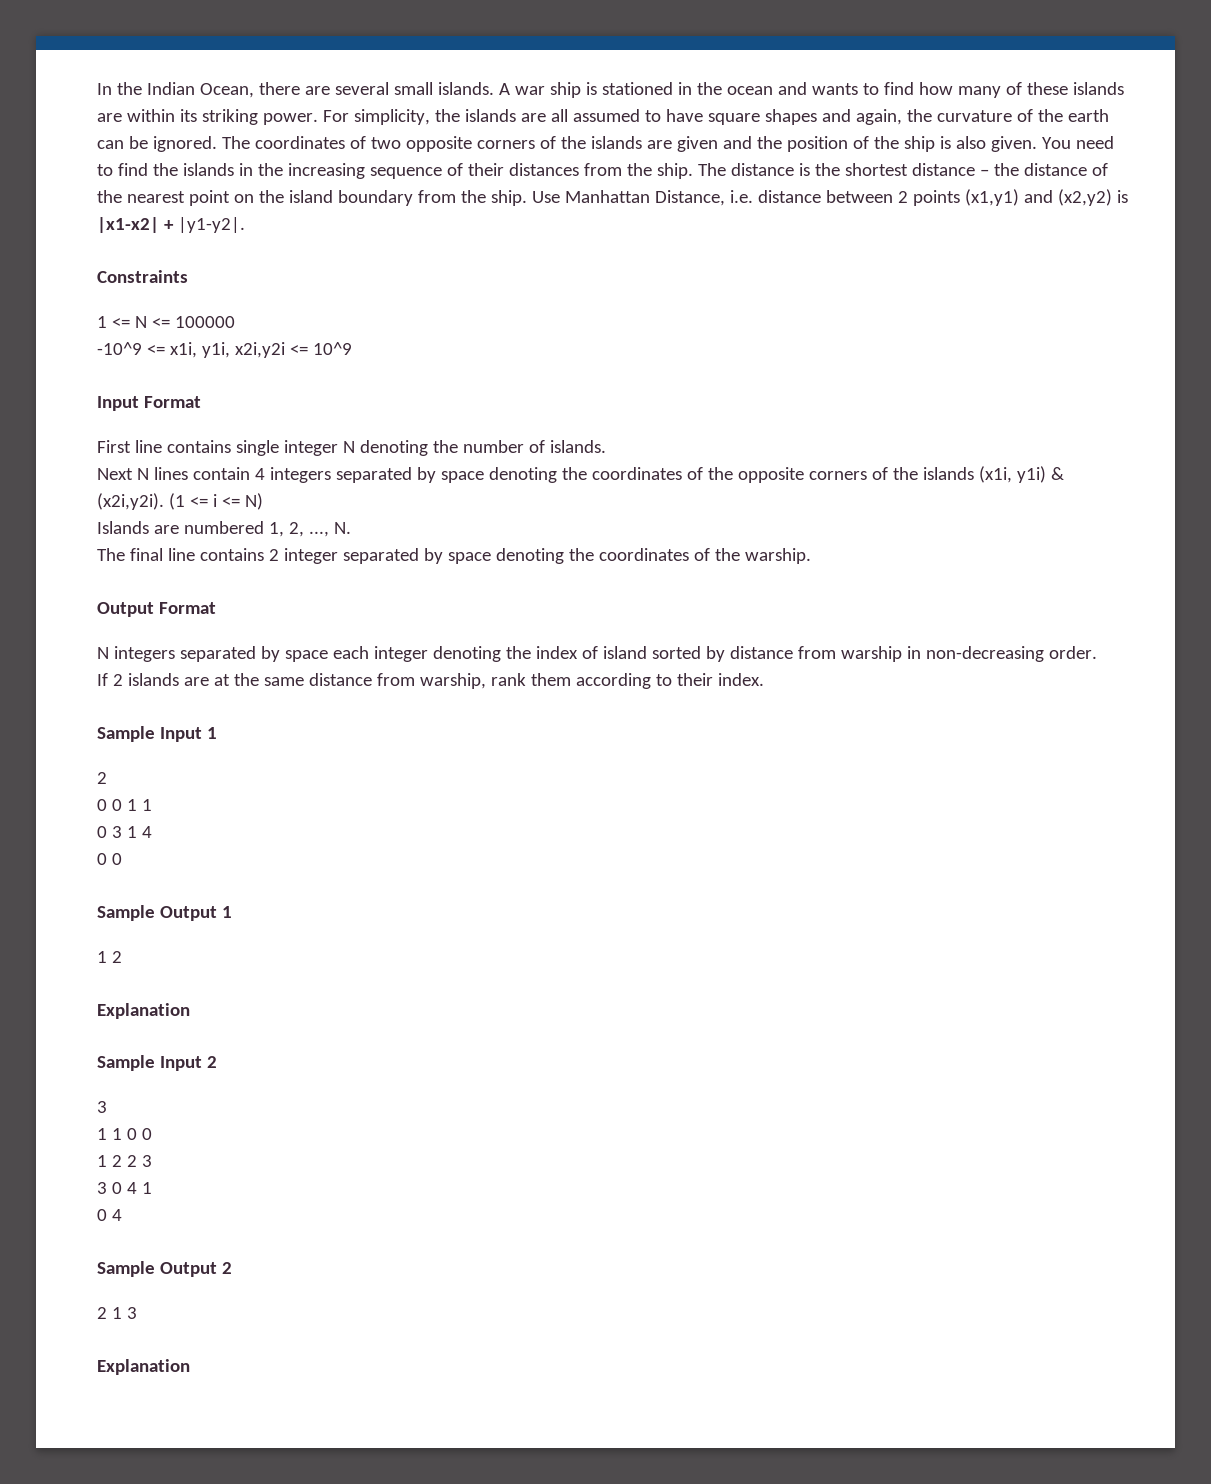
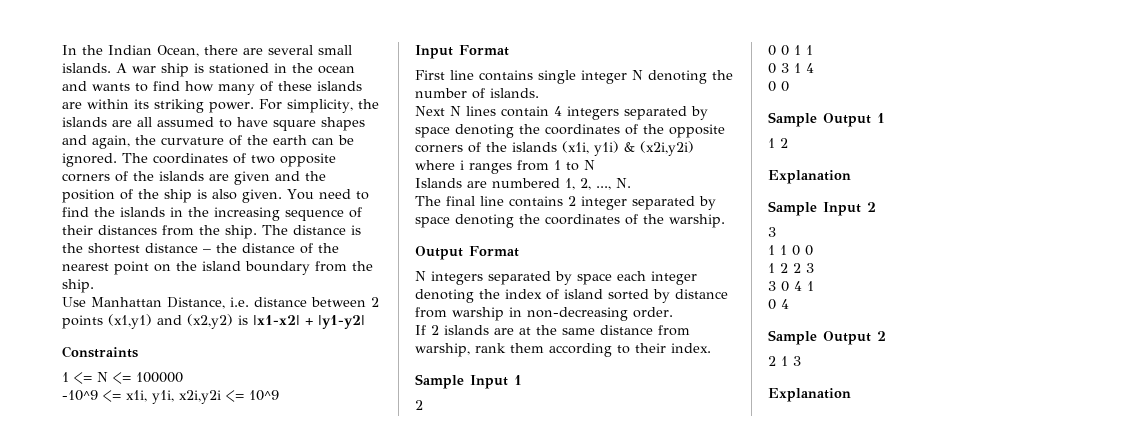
(527, 198) none -> (94, 286) //
[177,217,245,233] |y1-y2|. -> [318,315,365,329] |y1-y2|
[97,493,263,510] (x2i,y2i). (1 <= i <= N) -> [640,141,694,156] [415,160,595,174] (x2i,y2i) where i ranges from 1 to N

